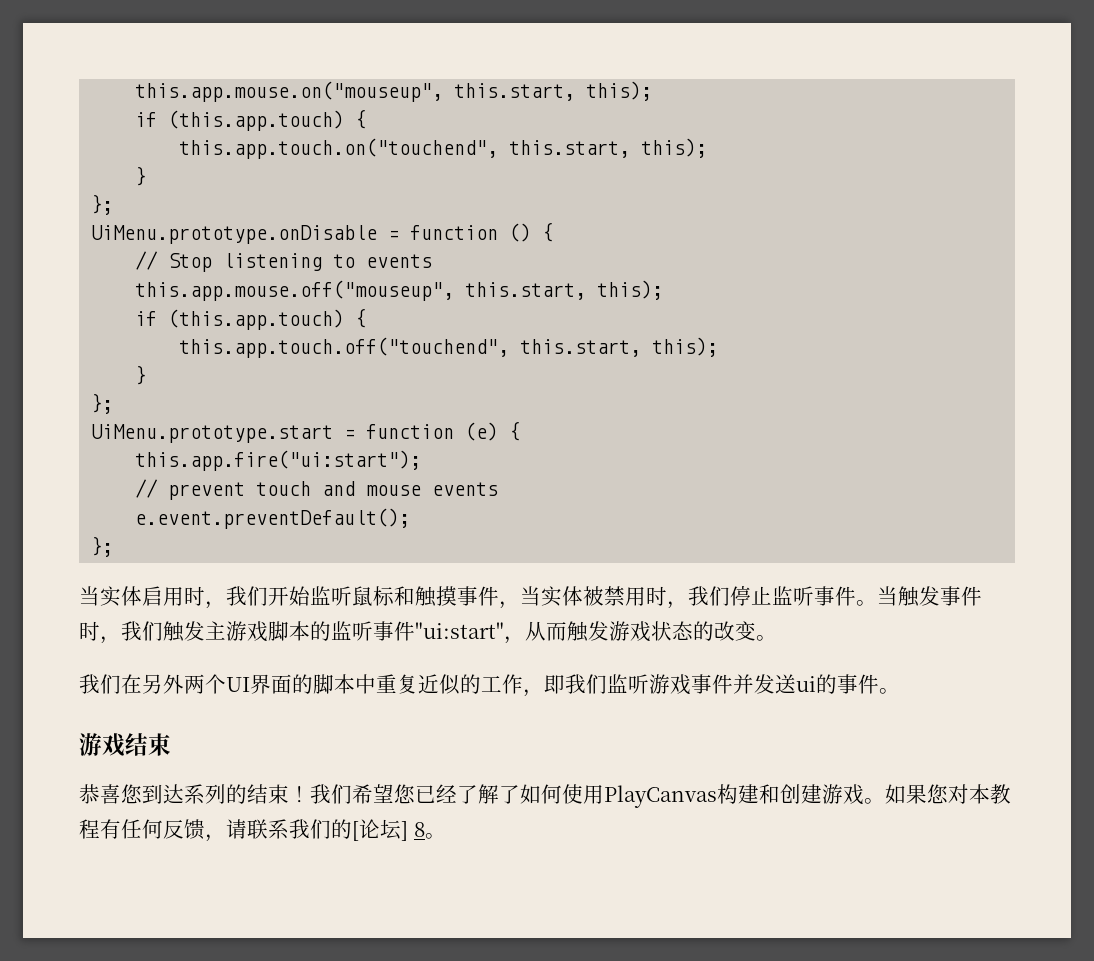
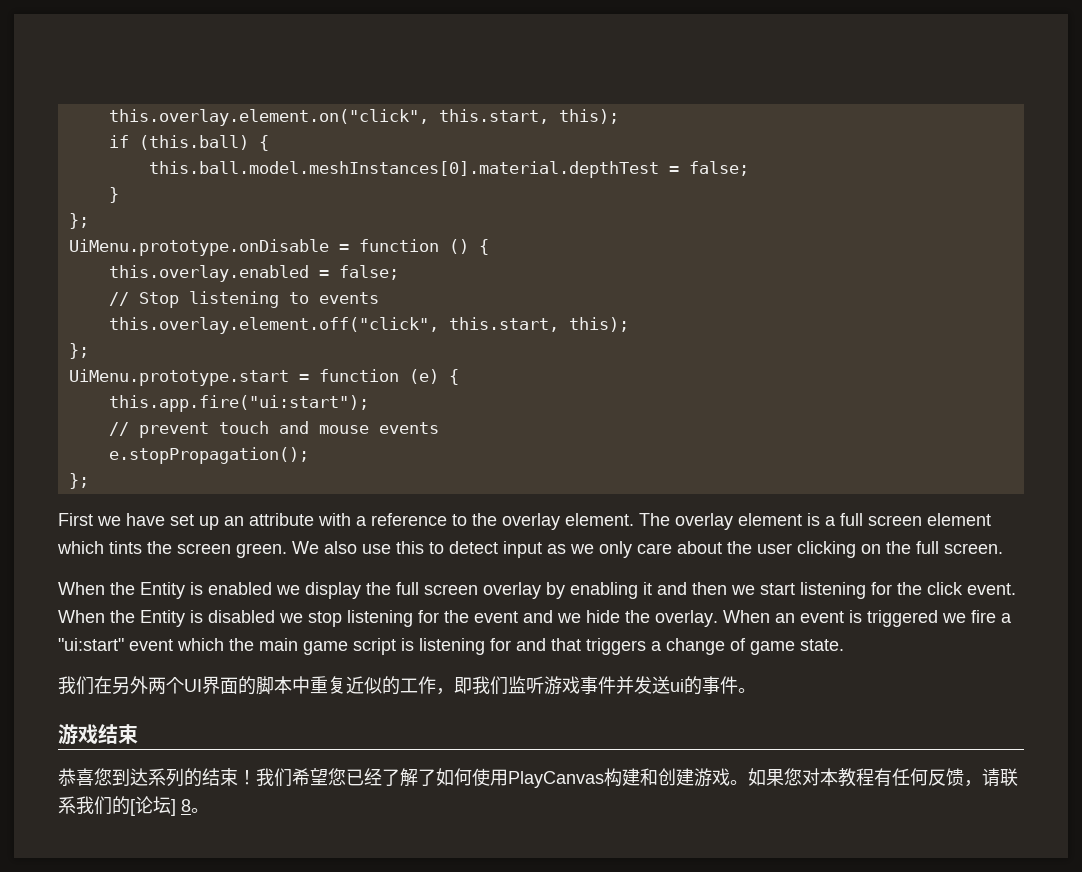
[135,81,653,102] [135,109,367,131] [179,138,708,159] this.app.mouse.on("mouseup", this.start, this); // if (this.app.touch) { // this.app.touch.on("touchend", this.start, this); -> [108,109,619,126] [108,135,269,151] [148,161,749,178] this.overlay.element.on("click", this.start, this); // if (this.ball) { // this.ball.model.meshInstances[0].material.depthTest = false;
(554, 232) none -> [108,265,399,282] // this.overlay.enabled = false;
[135,280,664,301] [135,308,367,330] [179,337,719,358] [135,365,147,385] this.app.mouse.off("mouseup", this.start, this); // if (this.app.touch) { // this.app.touch.off("touchend", this.start, this); // } -> [108,317,629,334] this.overlay.element.off("click", this.start, this);
[135,508,411,529] [91,536,114,557] [79,586,982,609] [79,621,777,644] e.event.preventDefault(); // }; // 当实体启用时，我们开始监听鼠标和触摸事件，当实体被禁用时，我们停止监听事件。当触发事件时，我们触发主游戏脚本的监听事件"ui:start"，从而触发游戏状态的改变。 -> [108,447,309,464] [68,473,89,489] [58,513,991,530] [57,541,1003,558] [58,582,1016,599] [58,610,1012,627] [58,638,844,655] e.stopPropagation(); // }; // First we have set up an attribute with a reference to the overlay element. The overlay element is a full screen element which tints the screen green. We also use this to detect input as we only care about the user clicking on the full screen. // When the Entity is enabled we display the full screen overlay by enabling it and then we start listening for the click event. When the Entity is disabled we stop listening for the event and we hide the overlay. When an event is triggered we fire a "ui:start" event which the main game script is listening for and that triggers a change of game state.

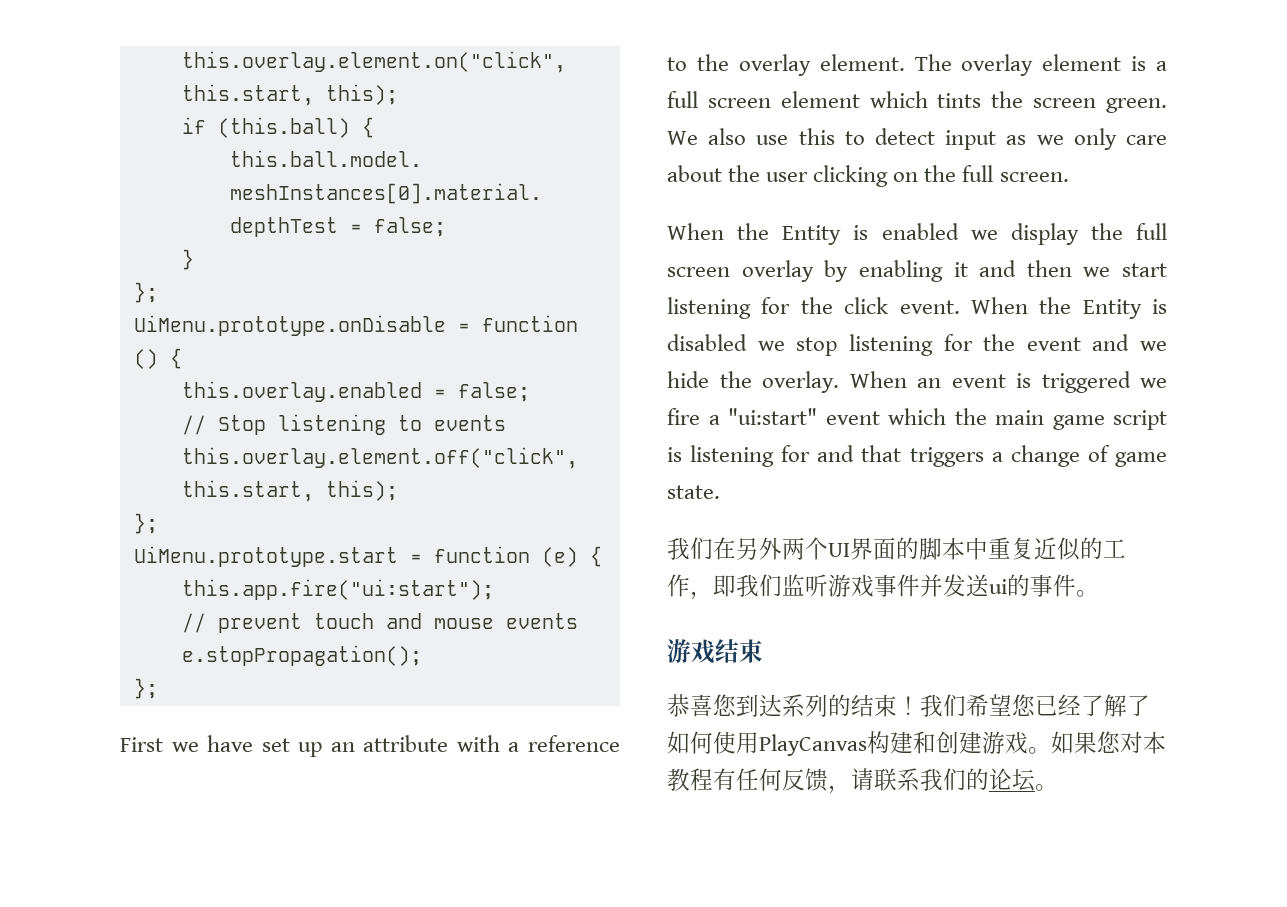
[130,796,191,816] [论坛] 8 -> [989,768,1035,792] 论坛

